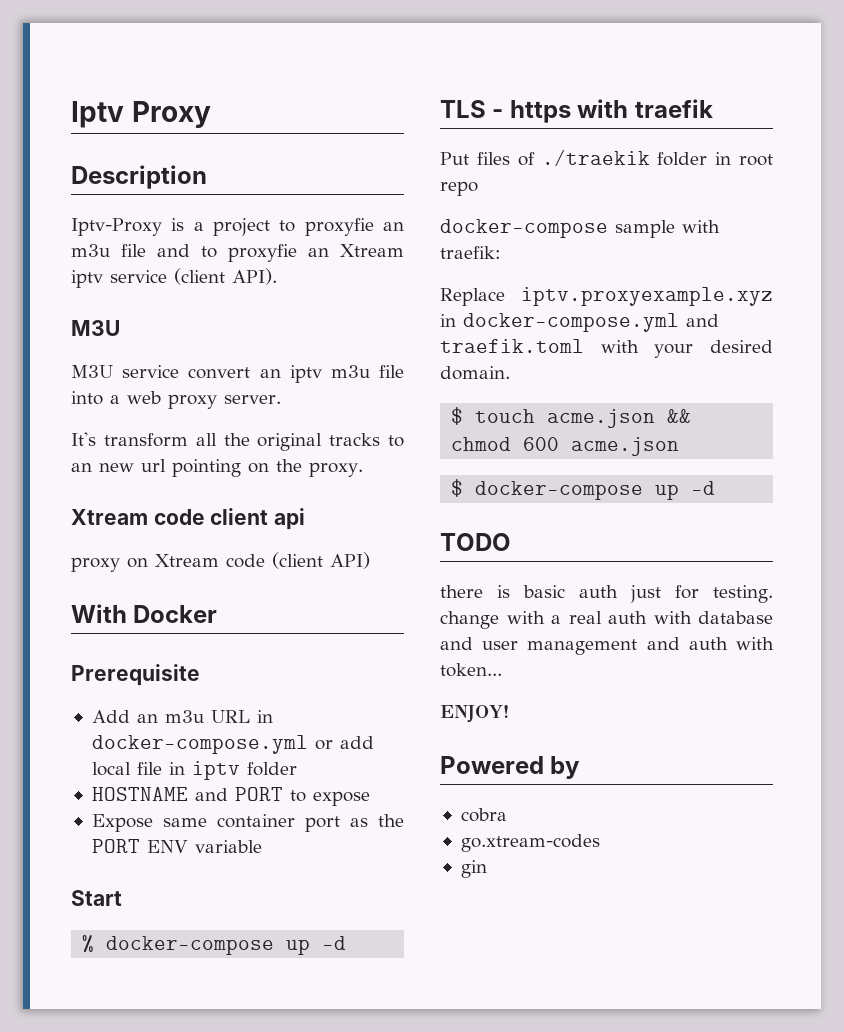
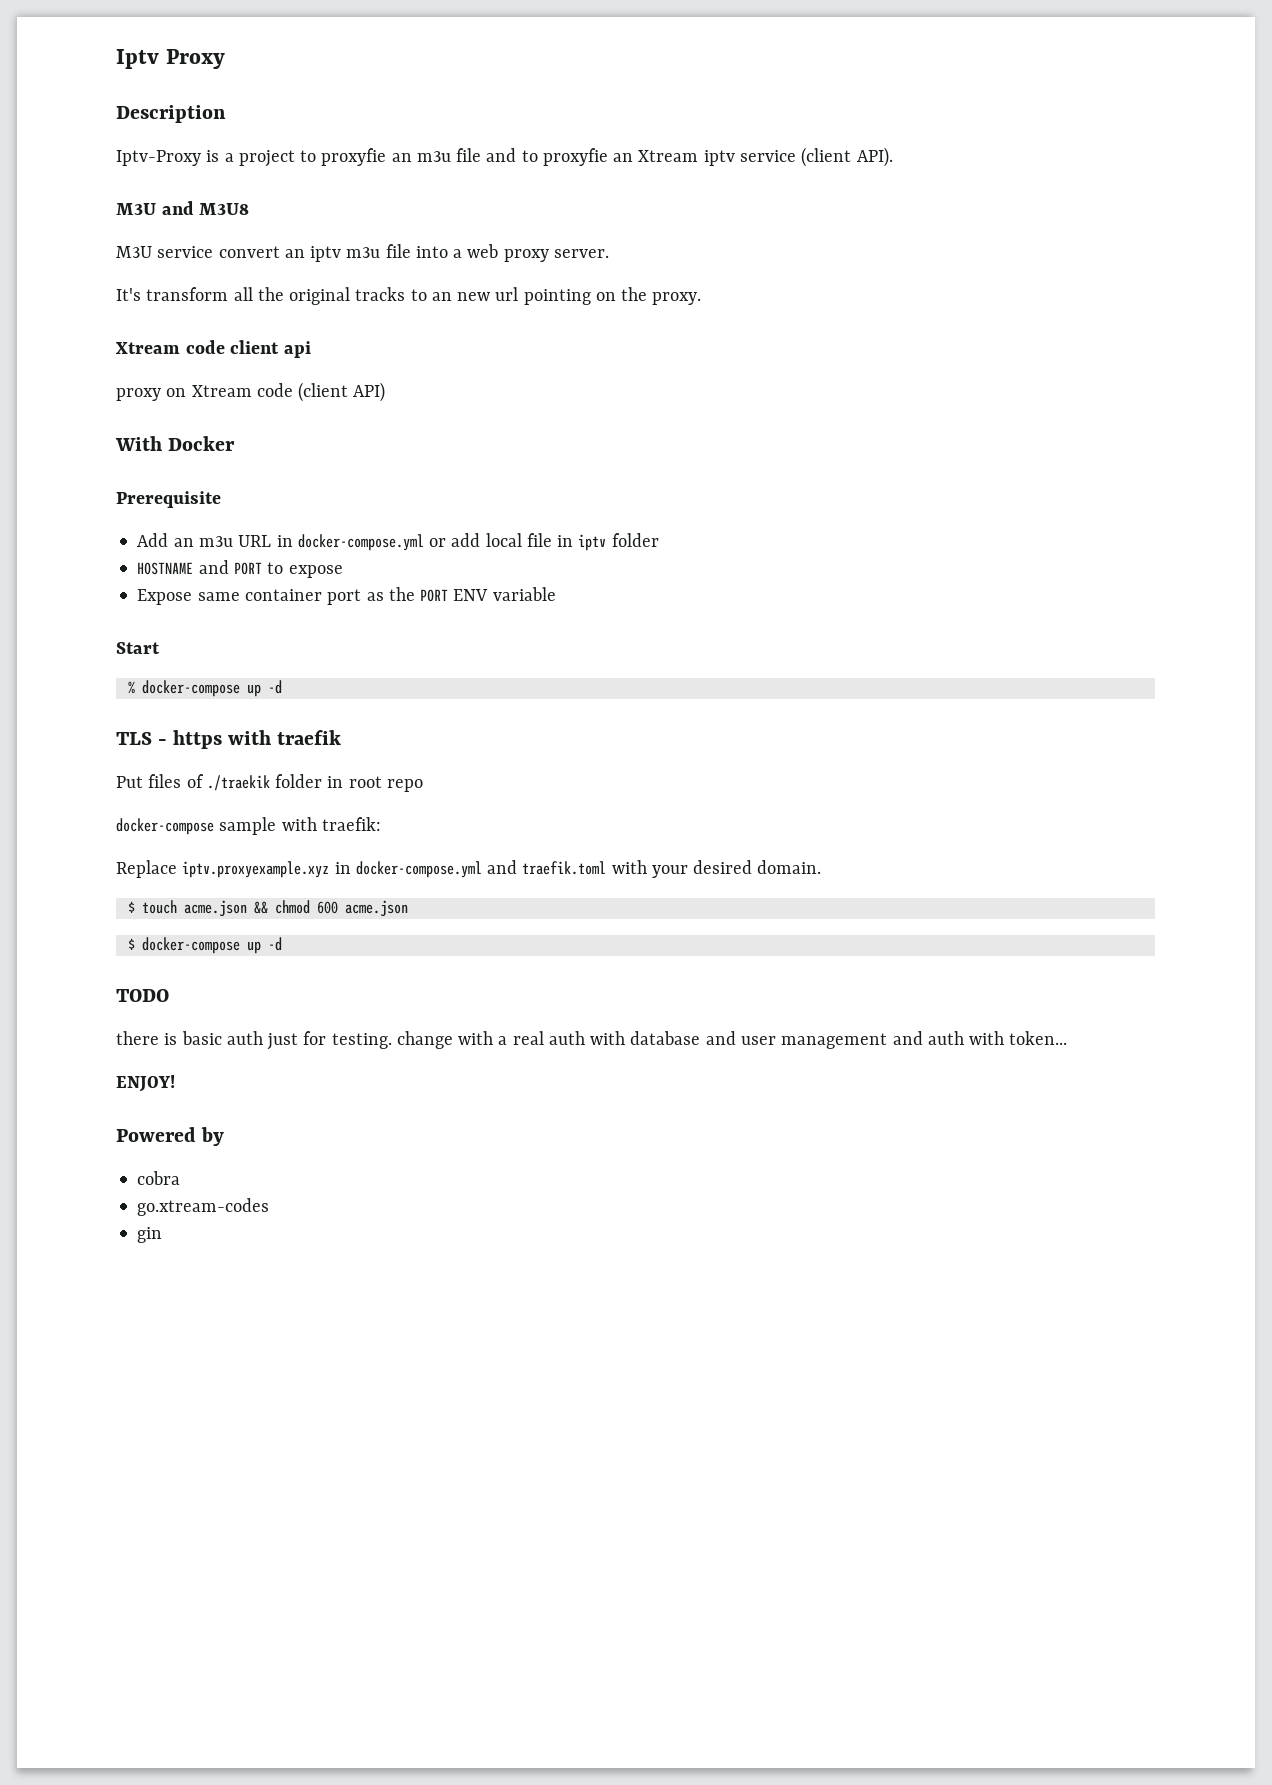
(120, 328) none -> [161,201,250,215] and M3U8

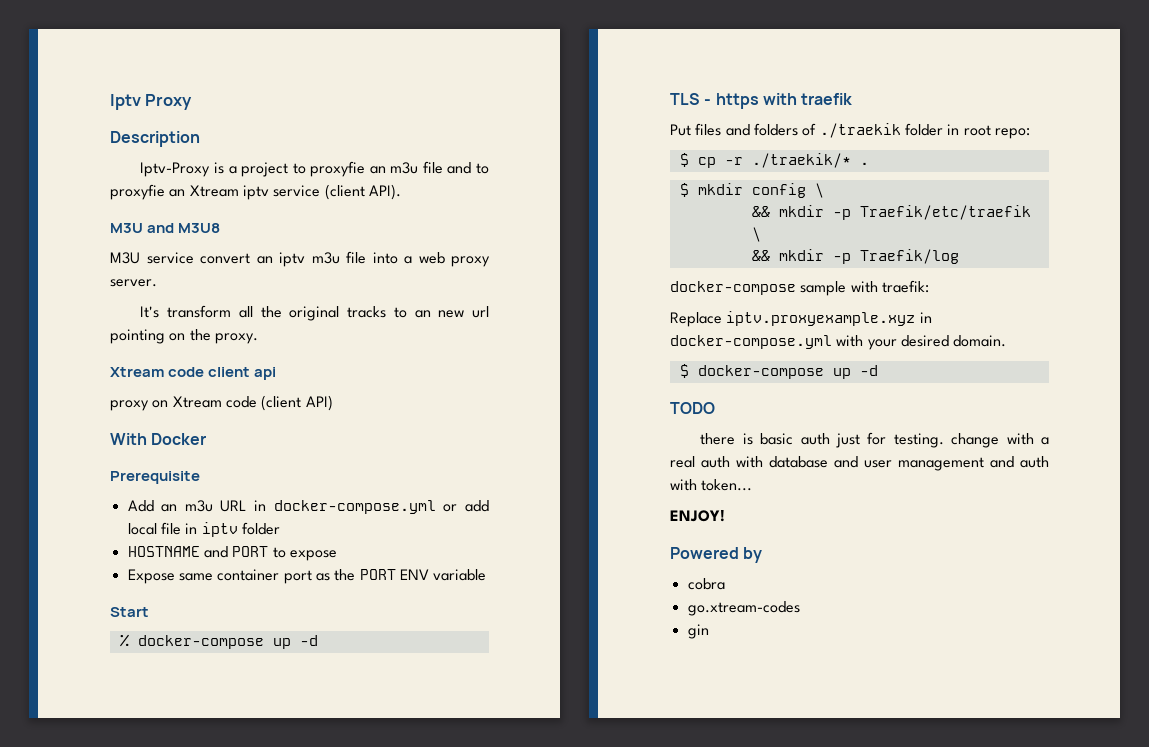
(182, 781) none -> [725,123,798,136] and folders
[386,779,423,792] repo -> [994,128,1030,139] [679,153,869,168] [679,183,824,198] [751,205,1031,220] [751,227,761,242] [751,249,959,264] repo: // $ cp -r ./traekik/* . // $ mkdir config \ // && mkdir -p Traefik/etc/traefik \ // && mkdir -p Traefik/log
[487,860,607,875] and traefik.toml -> (832, 342) none
[127,900,408,917] // $ touch acme.json && chmod 600 acme.json -> (1007, 341) none

